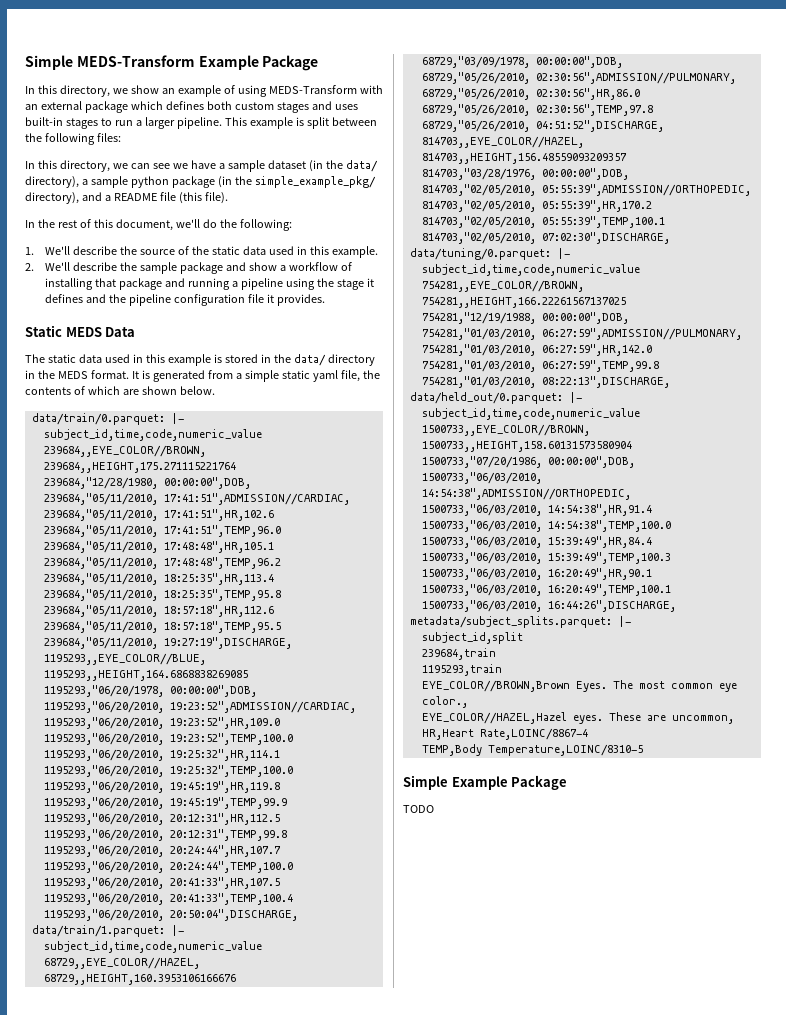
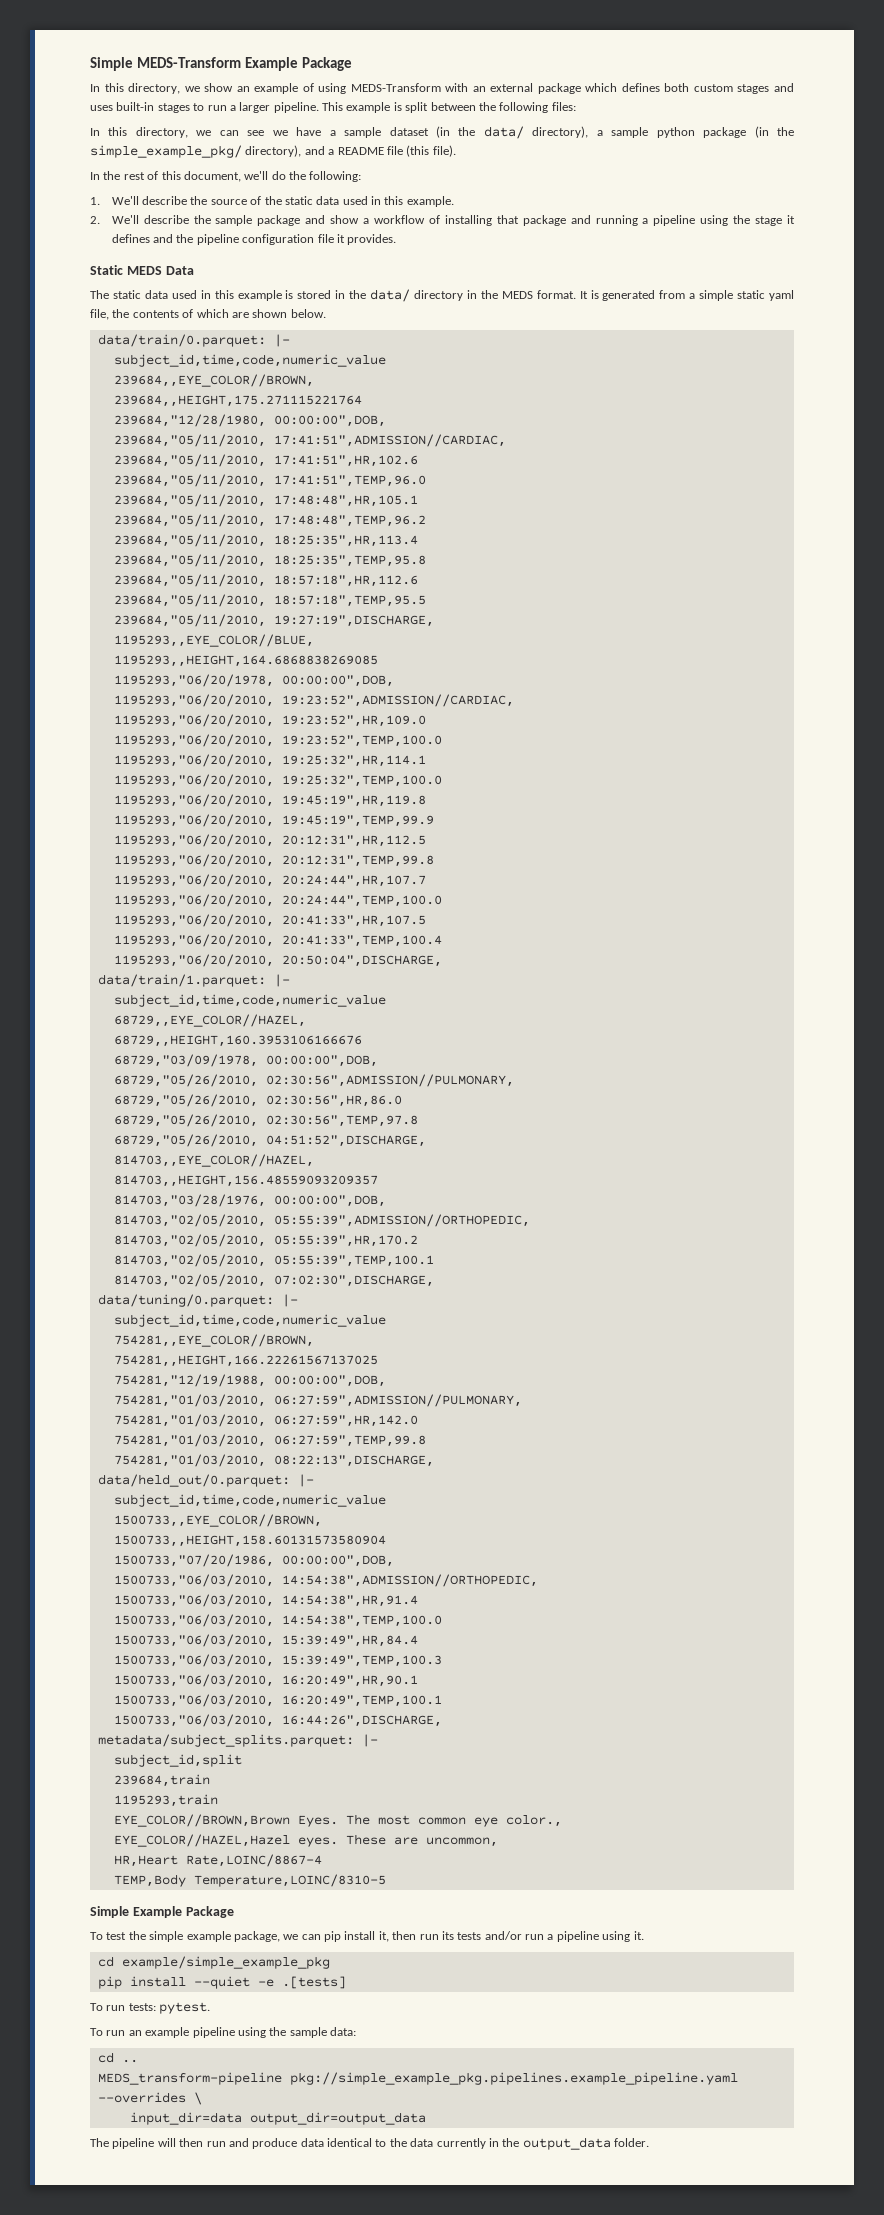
[403,805,434,813] TODO -> [90,1931,644,1942] [97,1956,330,1969] [97,1976,346,1989] [90,2002,211,2014] [90,2027,356,2038] [97,2052,138,2063] [97,2072,738,2085] [97,2092,202,2105] [129,2112,426,2125] [90,2137,649,2150] To test the simple example package, we can pip install it, then run its tests and/or run a pipeline using it. // cd example/simple_example_pkg // pip install --quiet -e .[tests] // To run tests: pytest. // To run an example pipeline using the sample data: // cd .. // MEDS_transform-pipeline pkg://simple_example_pkg.pipelines.example_pipeline.yaml --overrides \ // input_dir=data output_dir=output_data // The pipeline will then run and produce data identical to the data currently in the output_data folder.

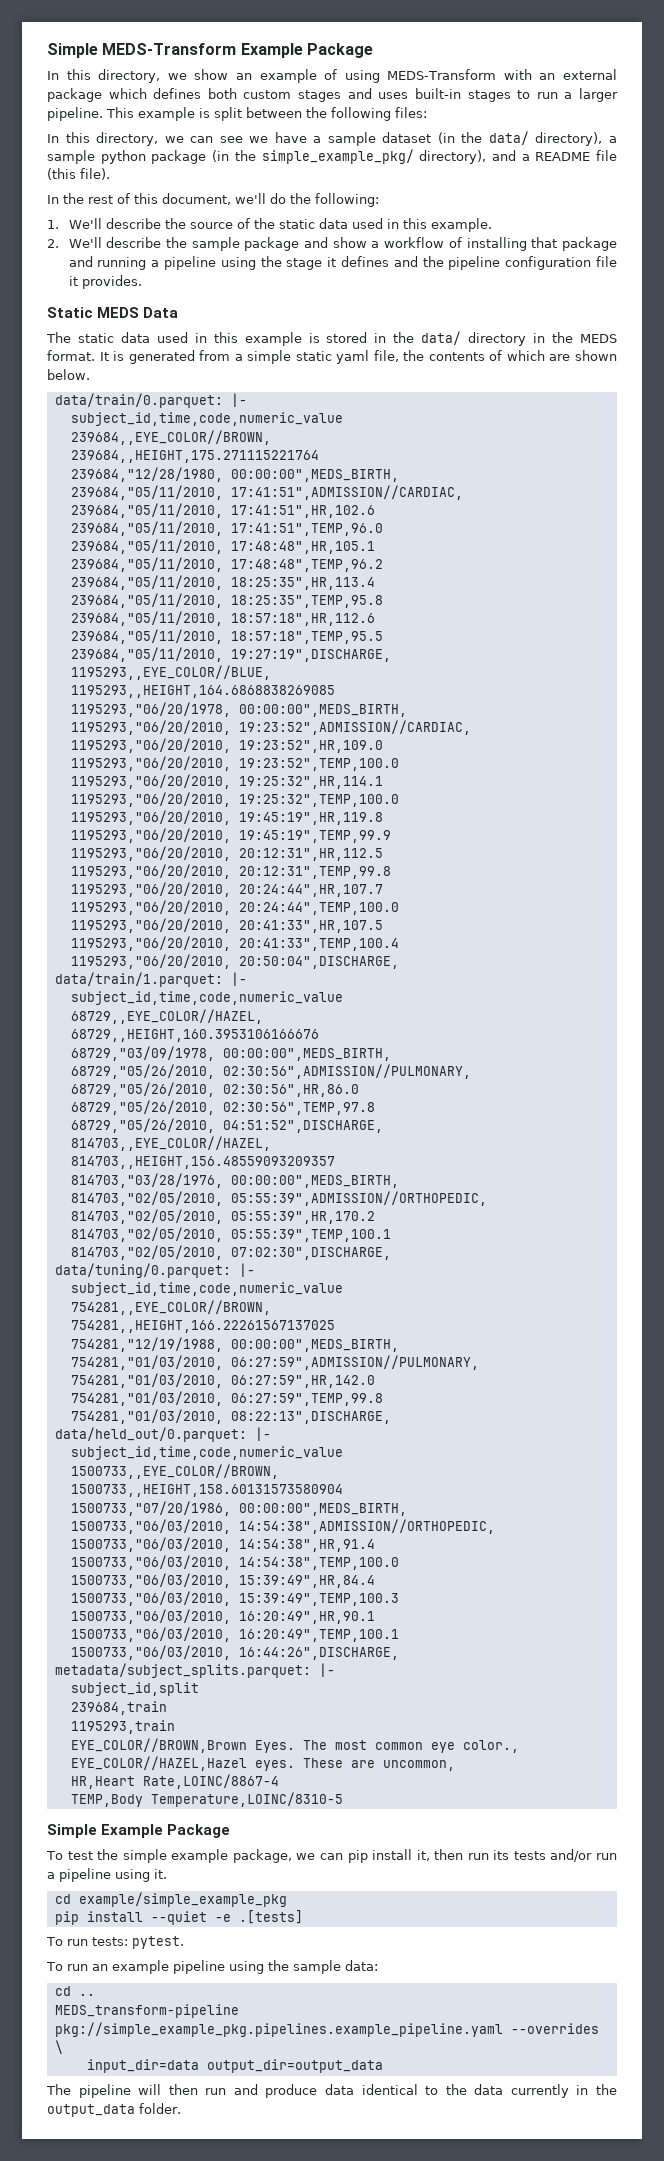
[273,415,386,427] 00:00:00",DOB, -> [230,469,399,482] 00:00:00",MEDS_BIRTH,
[281,675,394,687] 00:00:00",DOB, -> [238,704,407,717] 00:00:00",MEDS_BIRTH,
[265,1055,378,1067] 00:00:00",DOB, -> [222,1048,391,1061] 00:00:00",MEDS_BIRTH,
[273,1195,386,1207] 00:00:00",DOB, -> [230,1175,399,1188] 00:00:00",MEDS_BIRTH,
[273,1375,386,1387] 00:00:00",DOB, -> [230,1339,399,1352] 00:00:00",MEDS_BIRTH,
[281,1555,394,1567] 00:00:00",DOB, -> [238,1503,407,1516] 00:00:00",MEDS_BIRTH,

